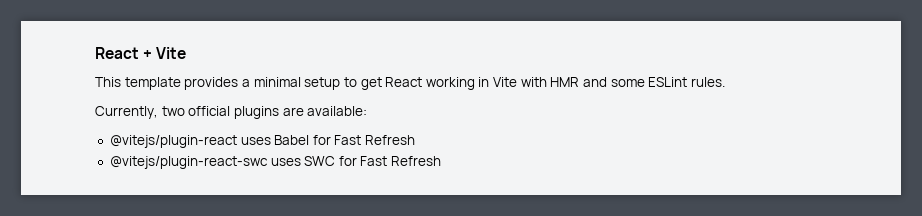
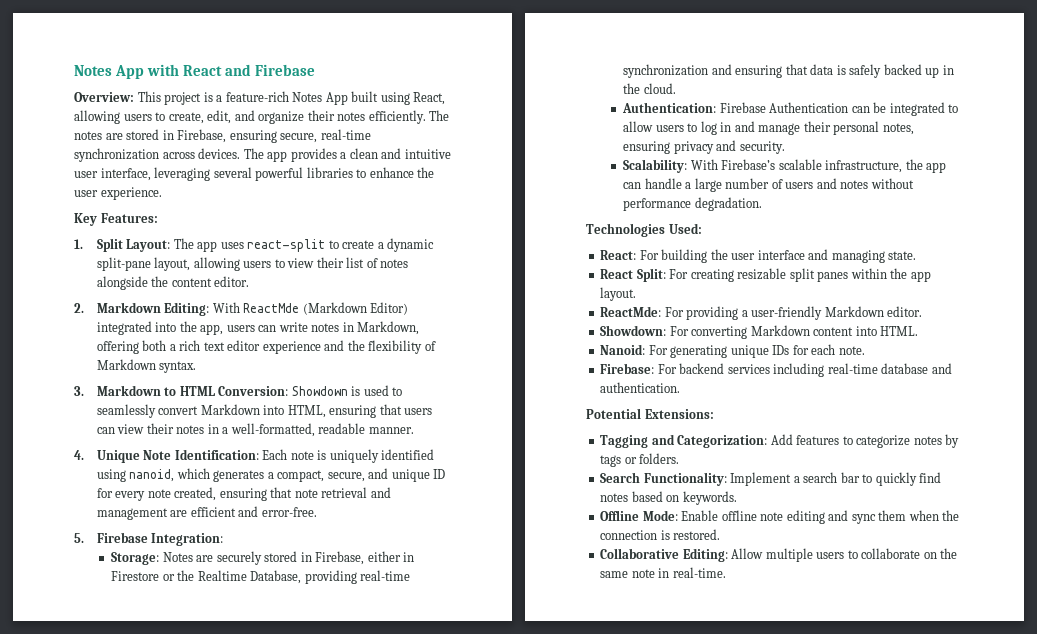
[95,47,187,59] [95,77,725,90] [95,106,368,119] [109,135,416,148] [109,156,442,169] React + Vite // This template provides a minimal setup to get React working in Vite with HMR and some ESLint rules. // Currently, two official plugins are available: // @vitejs/plugin-react uses Babel for Fast Refresh // @vitejs/plugin-react-swc uses SWC for Fast Refresh -> [74,64,315,79] [74,91,446,105] [74,110,450,124] [74,129,371,143] [74,148,451,162] [74,167,435,181] [74,187,162,200] [74,213,158,226] [74,238,435,252] [96,257,409,271] [96,276,250,290] [74,302,409,316] [96,321,420,335] [96,340,436,354] [96,359,197,373] [74,385,403,396] [96,404,433,418] [96,423,414,437] [74,449,435,463] [96,468,446,482] [96,487,391,501] [96,506,317,520] [74,532,224,546] [111,551,415,565] [111,570,411,584] [623,64,954,78] [623,83,676,94] [622,102,959,116] [623,121,914,135] [623,140,785,154] [623,159,947,173] [623,178,914,192] [623,197,762,211] [586,223,702,237] [600,249,917,263] [600,268,931,282] [600,287,637,301] [600,306,923,320] [600,325,919,339] [600,344,865,358] [600,363,952,377] [600,382,681,393] [586,408,714,419] [600,434,960,448] [600,453,680,467] [600,472,942,486] [600,491,737,505] [600,510,960,524] [600,529,721,540] [600,548,958,562] [600,567,726,578] Notes App with React and Firebase // Overview: This project is a feature-rich Notes App built using React, allowing users to create, edit, and organize their notes efficiently. The notes are stored in Firebase, ensuring secure, real-time synchronization across devices. The app provides a clean and intuitive user interface, leveraging several powerful libraries to enhance the user experience. // Key Features: // 1. Split Layout: The app uses react-split to create a dynamic split-pane layout, allowing users to view their list of notes alongside the content editor. // 2. Markdown Editing: With ReactMde (Markdown Editor) integrated into the app, users can write notes in Markdown, offering both a rich text editor experience and the flexibility of Markdown syntax. // 3. Markdown to HTML Conversion: Showdown is used to seamlessly convert Markdown into HTML, ensuring that users can view their notes in a well-formatted, readable manner. // 4. Unique Note Identification: Each note is uniquely identified using nanoid, which generates a compact, secure, and unique ID for every note created, ensuring that note retrieval and management are efficient and error-free. // 5. Firebase Integration: // Storage: Notes are securely stored in Firebase, either in Firestore or the Realtime Database, providing real-time synchronization and ensuring that data is safely backed up in the cloud. // Authentication: Firebase Authentication can be integrated to allow users to log in and manage their personal notes, ensuring privacy and security. // Scalability: With Firebase’s scalable infrastructure, the app can handle a large number of users and notes without performance degradation. // Technologies Used: // React: For building the user interface and managing state. // React Split: For creating resizable split panes within the app layout. // ReactMde: For providing a user-friendly Markdown editor. // Showdown: For converting Markdown content into HTML. // Nanoid: For generating unique IDs for each note. // Firebase: For backend services including real-time database and authentication. // Potential Extensions: // Tagging and Categorization: Add features to categorize notes by tags or folders. // Search Functionality: Implement a search bar to quickly find notes based on keywords. // Offline Mode: Enable offline note editing and sync them when the connection is restored. // Collaborative Editing: Allow multiple users to collaborate on the same note in real-time.

